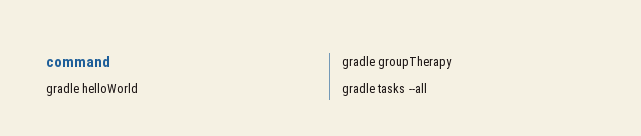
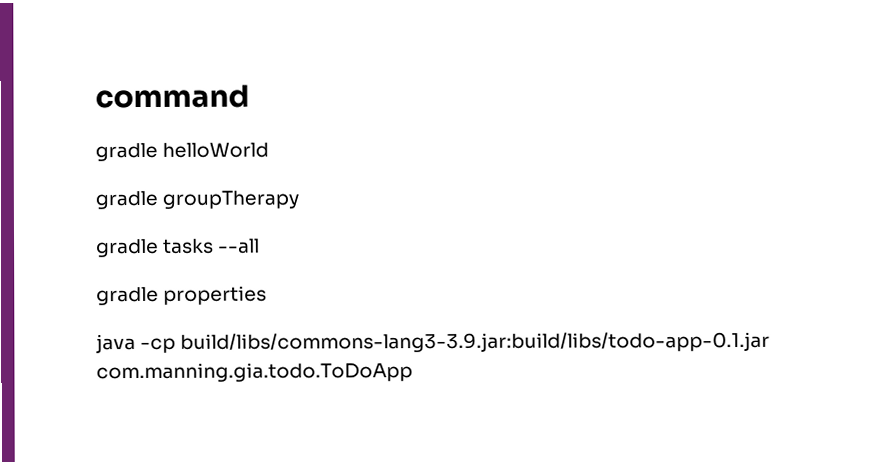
(427, 88) none -> [96,285,268,306] [95,331,771,354] [96,362,413,383] // gradle properties // java -cp build/libs/commons-lang3-3.9.jar:build/libs/todo-app-0.1.jar com.manning.gia.todo.ToDoApp

